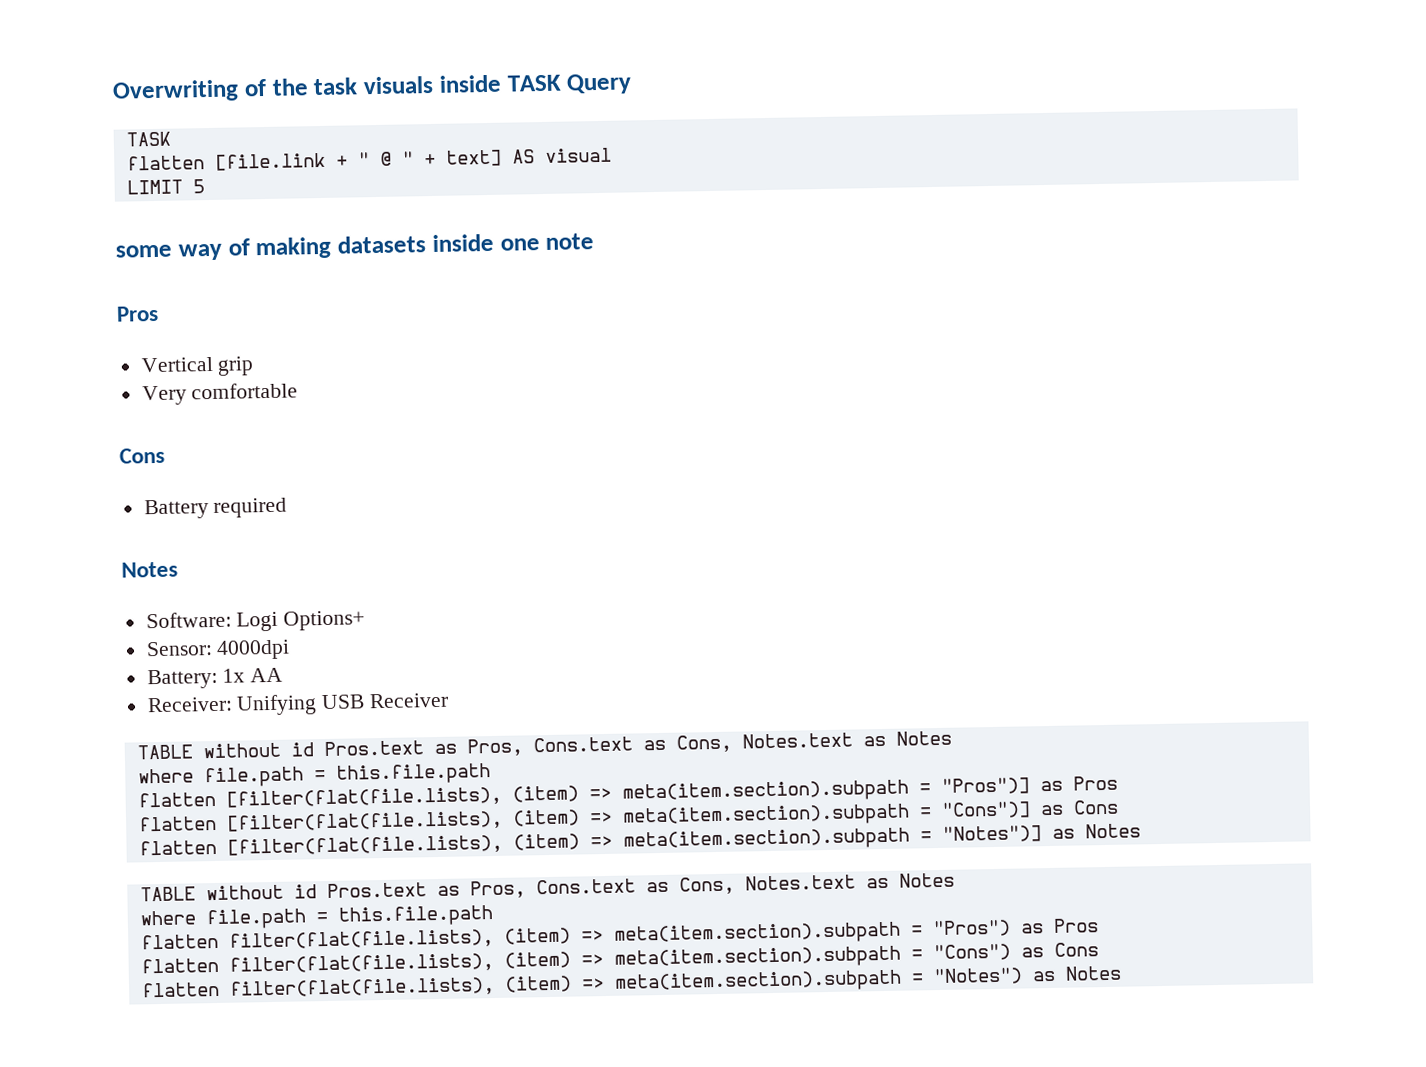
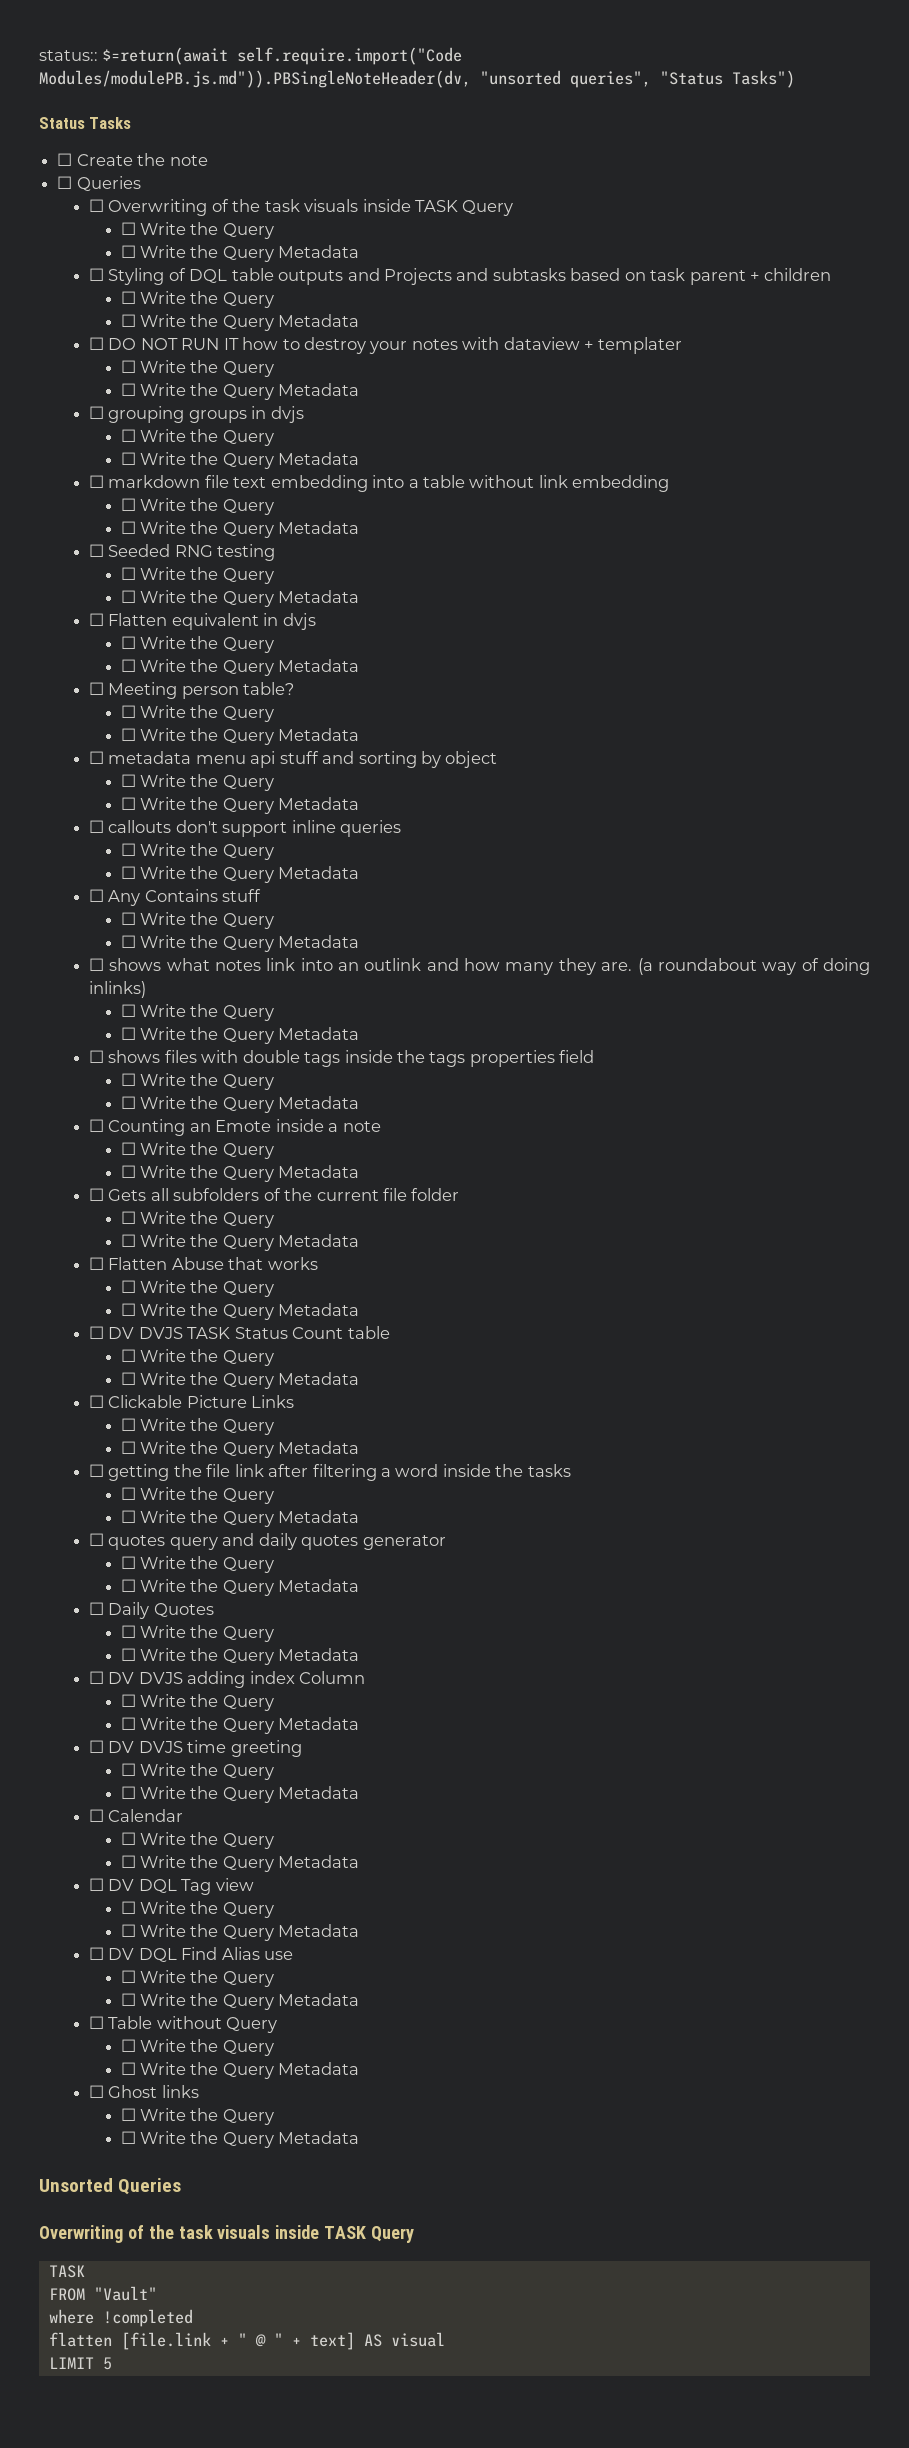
(112, 91) none -> [39,47,463,65] [39,70,795,88] [39,117,132,129] [57,153,208,166] [57,176,141,191] [88,199,514,216] [120,222,274,239] [120,245,360,262] [88,268,831,285] [120,291,274,308] [120,314,360,331] [88,337,682,354] [120,360,274,377] [120,383,360,400] [88,406,304,423] [120,429,274,446] [120,452,360,469] [88,475,670,492] [120,498,274,515] [120,521,360,538] [88,544,276,561] [120,567,274,584] [120,590,360,607] [88,613,316,630] [120,636,274,653] [120,659,360,676] [88,682,295,699] [120,705,274,722] [120,728,360,745] [88,751,498,768] [120,774,274,791] [120,797,360,814] [88,820,402,837] [120,843,274,860] [120,866,360,883] [88,889,262,906] [120,912,274,929] [120,935,360,952] [88,958,871,975] [88,981,146,998] [120,1004,274,1021] [120,1027,360,1044] [88,1050,595,1067] [120,1073,274,1090] [120,1096,360,1113] [88,1119,381,1136] [120,1142,274,1159] [120,1165,360,1182] [88,1188,460,1201] [120,1211,274,1228] [120,1234,360,1251] [88,1257,318,1270] [120,1280,274,1297] [120,1303,360,1320] [88,1326,390,1339] [120,1349,274,1366] [120,1372,360,1389] [88,1395,295,1408] [120,1418,274,1435] [120,1441,360,1458] [88,1464,571,1481] [120,1487,274,1504] [120,1510,360,1527] [88,1533,446,1550] [120,1556,274,1573] [120,1579,360,1596] [88,1602,214,1619] [120,1625,274,1642] [120,1648,360,1665] [88,1671,366,1688] [120,1694,274,1711] [120,1717,360,1734] [88,1740,302,1757] [120,1763,274,1780] [120,1786,360,1803] [88,1809,184,1822] [120,1832,274,1849] [120,1855,360,1872] [88,1878,254,1895] [120,1901,274,1918] [120,1924,360,1941] [88,1947,294,1962] [120,1970,274,1987] [120,1993,360,2010] [88,2016,278,2033] [120,2039,274,2056] [120,2062,360,2079] [88,2085,199,2098] [120,2108,274,2125] [120,2131,360,2148] [39,2178,182,2195] status:: $=return(await self.require.import("Code Modules/modulePB.js.md")).PBSingleNoteHeader(dv, "unsorted queries", "Status Tasks") // Status Tasks // ☐ Create the note // ☐ Queries // ☐ Overwriting of the task visuals inside TASK Query // ☐ Write the Query // ☐ Write the Query Metadata // ☐ Styling of DQL table outputs and Projects and subtasks based on task parent + children // ☐ Write the Query // ☐ Write the Query Metadata // ☐ DO NOT RUN IT how to destroy your notes with dataview + templater // ☐ Write the Query // ☐ Write the Query Metadata // ☐ grouping groups in dvjs // ☐ Write the Query // ☐ Write the Query Metadata // ☐ markdown file text embedding into a table without link embedding // ☐ Write the Query // ☐ Write the Query Metadata // ☐ Seeded RNG testing // ☐ Write the Query // ☐ Write the Query Metadata // ☐ Flatten equivalent in dvjs // ☐ Write the Query // ☐ Write the Query Metadata // ☐ Meeting person table? // ☐ Write the Query // ☐ Write the Query Metadata // ☐ metadata menu api stuff and sorting by object // ☐ Write the Query // ☐ Write the Query Metadata // ☐ callouts don't support inline queries // ☐ Write the Query // ☐ Write the Query Metadata // ☐ Any Contains stuff // ☐ Write the Query // ☐ Write the Query Metadata // ☐ shows what notes link into an outlink and how many they are. (a roundabout way of doing inlinks) // ☐ Write the Query // ☐ Write the Query Metadata // ☐ shows files with double tags inside the tags properties field // ☐ Write the Query // ☐ Write the Query Metadata // ☐ Counting an Emote inside a note // ☐ Write the Query // ☐ Write the Query Metadata // ☐ Gets all subfolders of the current file folder // ☐ Write the Query // ☐ Write the Query Metadata // ☐ Flatten Abuse that works // ☐ Write the Query // ☐ Write the Query Metadata // ☐ DV DVJS TASK Status Count table // ☐ Write the Query // ☐ Write the Query Metadata // ☐ Clickable Picture Links // ☐ Write the Query // ☐ Write the Query Metadata // ☐ getting the file link after filtering a word inside the tasks // ☐ Write the Query // ☐ Write the Query Metadata // ☐ quotes query and daily quotes generator // ☐ Write the Query // ☐ Write the Query Metadata // ☐ Daily Quotes // ☐ Write the Query // ☐ Write the Query Metadata // ☐ DV DVJS adding index Column // ☐ Write the Query // ☐ Write the Query Metadata // ☐ DV DVJS time greeting // ☐ Write the Query // ☐ Write the Query Metadata // ☐ Calendar // ☐ Write the Query // ☐ Write the Query Metadata // ☐ DV DQL Tag view // ☐ Write the Query // ☐ Write the Query Metadata // ☐ DV DQL Find Alias use // ☐ Write the Query // ☐ Write the Query Metadata // ☐ Table without Query // ☐ Write the Query // ☐ Write the Query Metadata // ☐ Ghost links // ☐ Write the Query // ☐ Write the Query Metadata // Unsorted Queries //
(171, 139) none -> [48,2286,157,2301] [48,2309,193,2327] // FROM "Vault" // where !completed
[115,233,595,261] [116,305,159,322] [140,356,255,376] [141,382,299,406] [119,447,165,464] [143,497,288,520] [121,561,178,578] [145,610,366,632] [145,639,291,660] [146,667,284,690] [146,692,450,716] [136,730,952,760] [137,763,491,788] [137,775,1118,809] [138,799,1119,833] [138,823,1141,857] [139,872,955,902] [139,905,493,930] [140,918,1099,951] [140,942,1099,975] [140,965,1122,999] // some way of making datasets inside one note // Pros // Vertical grip // Very comfortable // Cons // Battery required // Notes // Software: Logi Options+ // Sensor: 4000dpi // Battery: 1x AA // Receiver: Unifying USB Receiver // TABLE without id Pros.text as Pros, Cons.text as Cons, Notes.text as Notes // where file.path = this.file.path // flatten [filter(flat(file.lists), (item) => meta(item.section).subpath = "Pros")] as Pros // flatten [filter(flat(file.lists), (item) => meta(item.section).subpath = "Cons")] as Cons // flatten [filter(flat(file.lists), (item) => meta(item.section).subpath = "Notes")] as Notes // TABLE without id Pros.text as Pros, Cons.text as Cons, Notes.text as Notes // where file.path = this.file.path // flatten filter(flat(file.lists), (item) => meta(item.section).subpath = "Pros") as Pros // flatten filter(flat(file.lists), (item) => meta(item.section).subpath = "Cons") as Cons // flatten filter(flat(file.lists), (item) => meta(item.section).subpath = "Notes") as Notes -> (112, 2363) none

